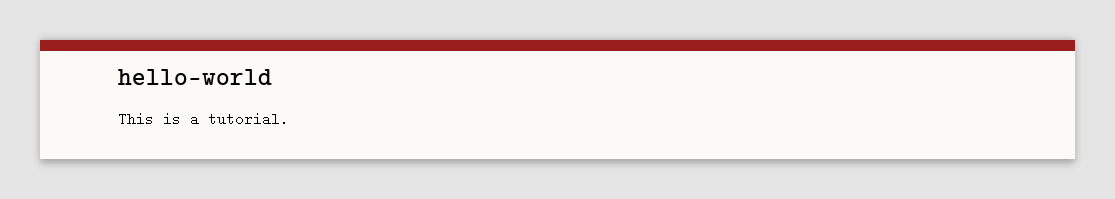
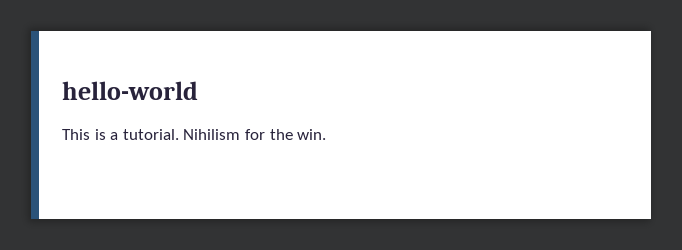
(289, 119) none -> [183,129,327,140] Nihilism for the win.

